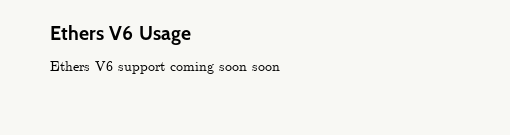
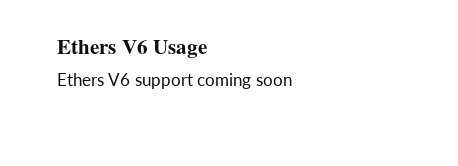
[252,65,280,71] soon -> (292, 81) none

